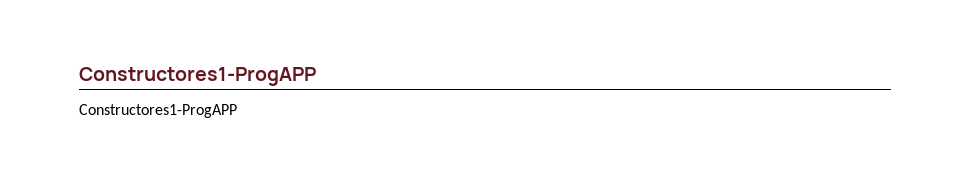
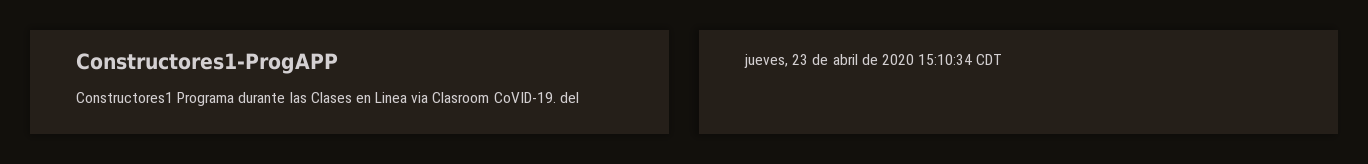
[79,104,237,118] Constructores1-ProgAPP -> [76,92,579,106] [744,54,1003,68] Constructores1 Programa durante las Clases en Linea via Clasroom CoVID-19. del jueves, 23 de abril de 2020 15:10:34 CDT

